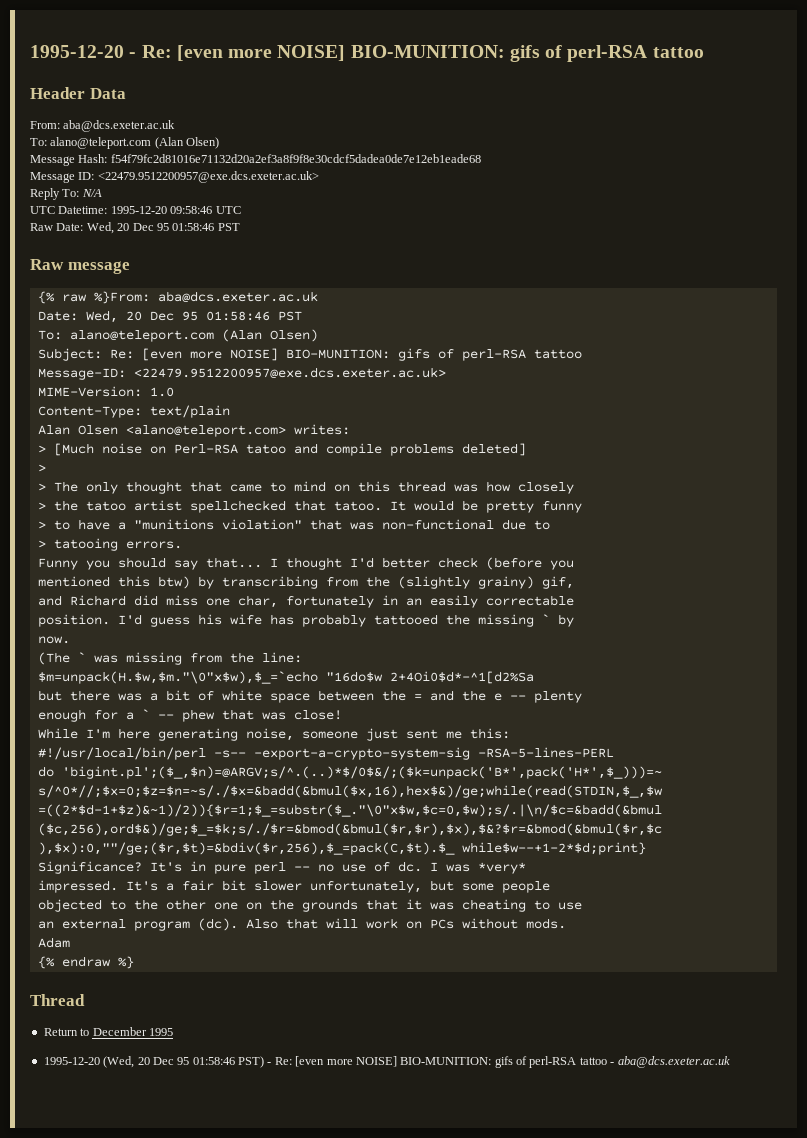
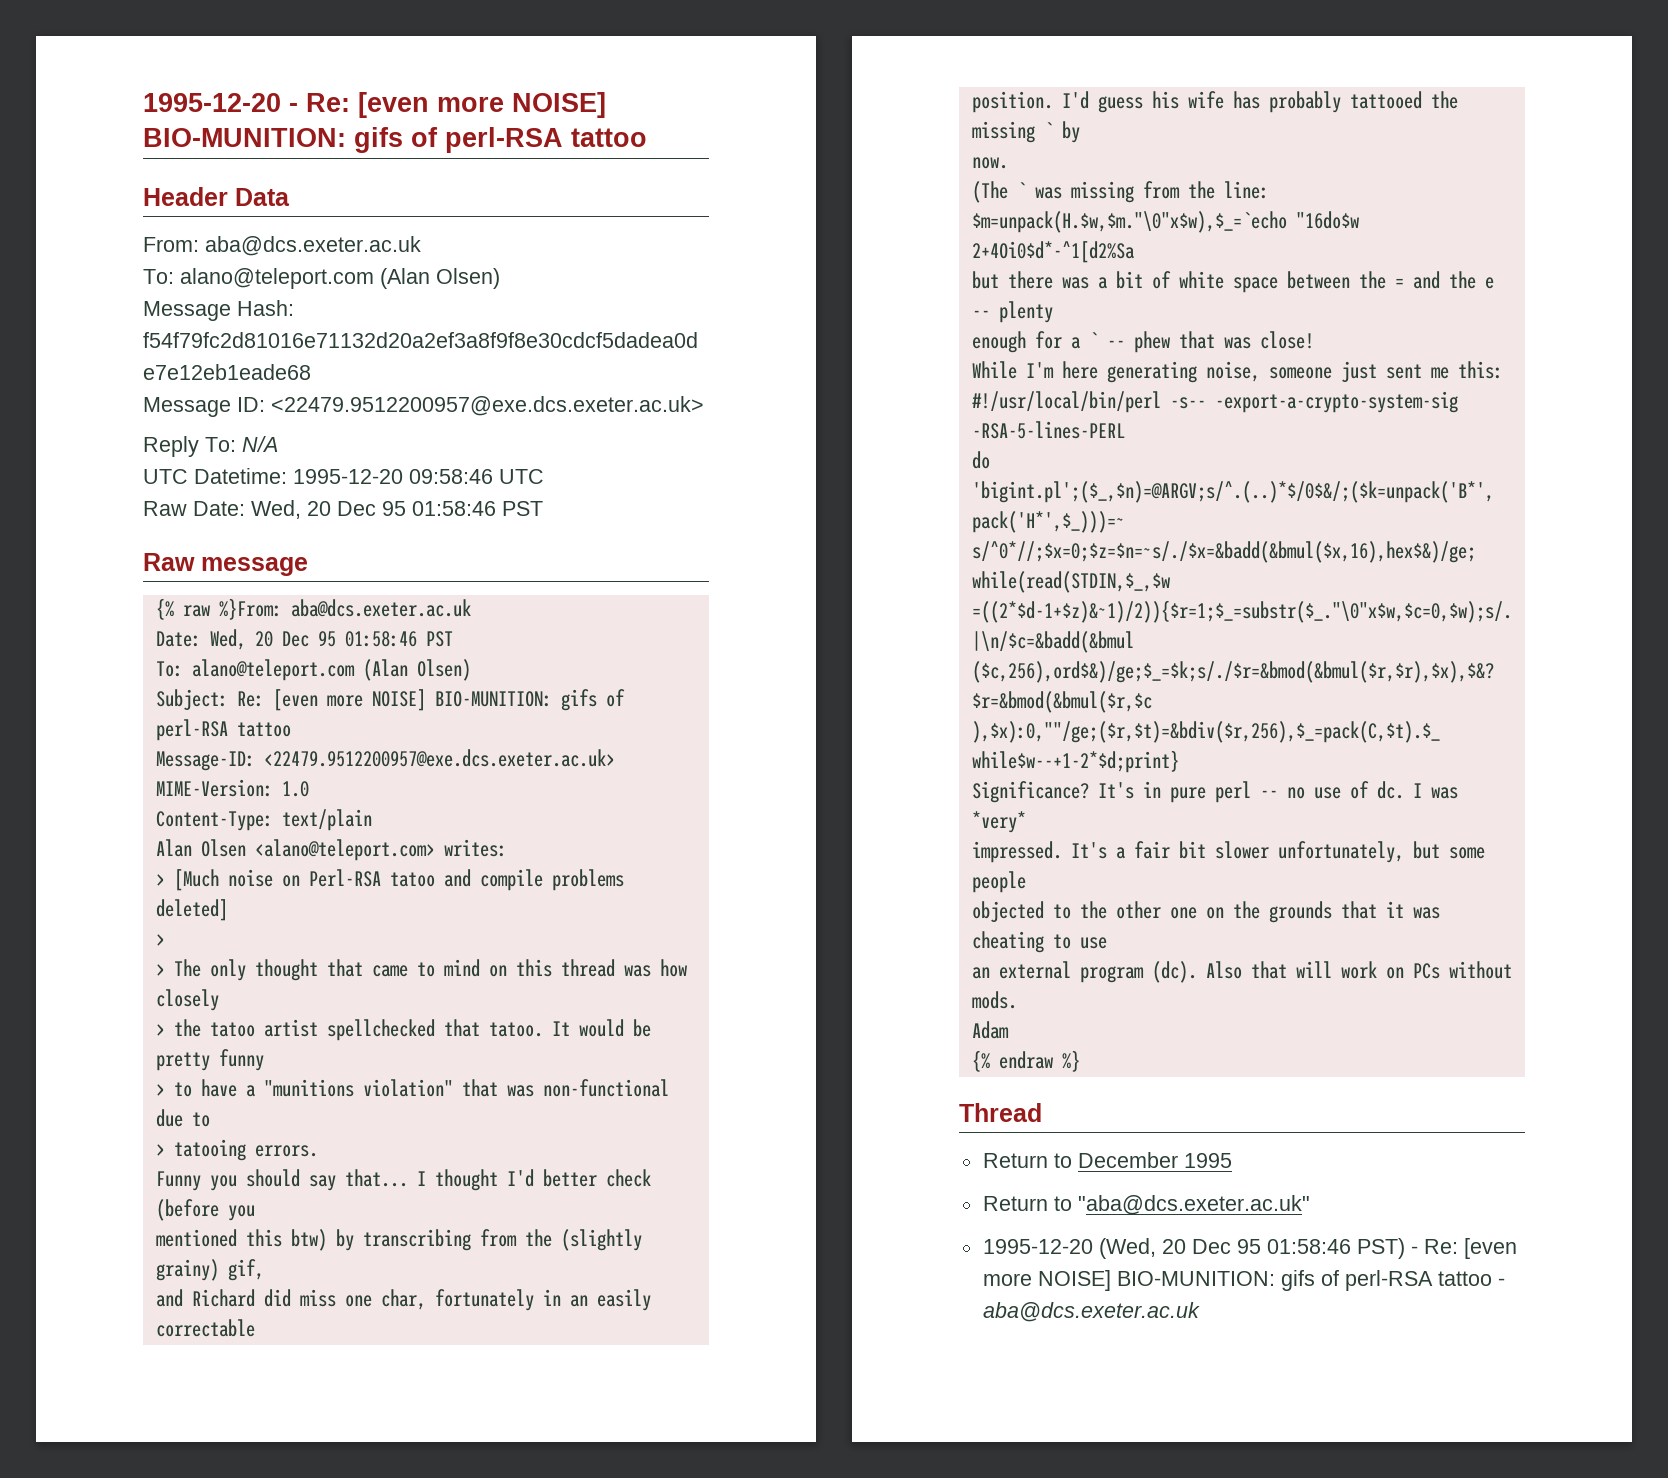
(173, 1032) none -> [982,1195,1310,1215] // Return to "aba@dcs.exeter.ac.uk"

